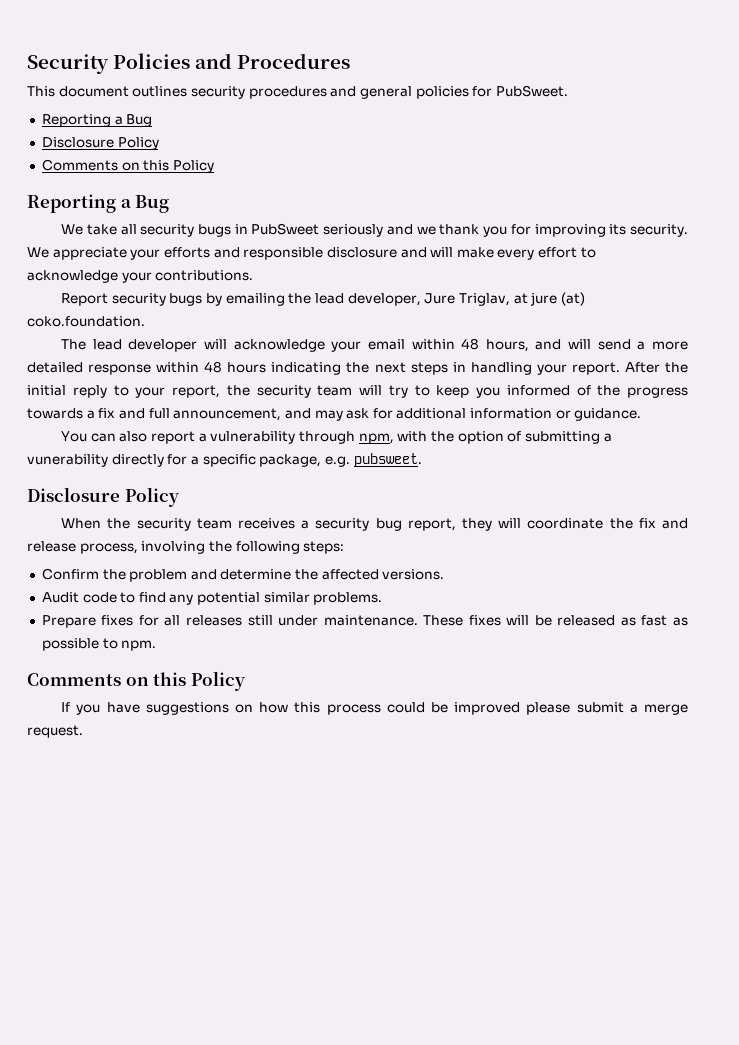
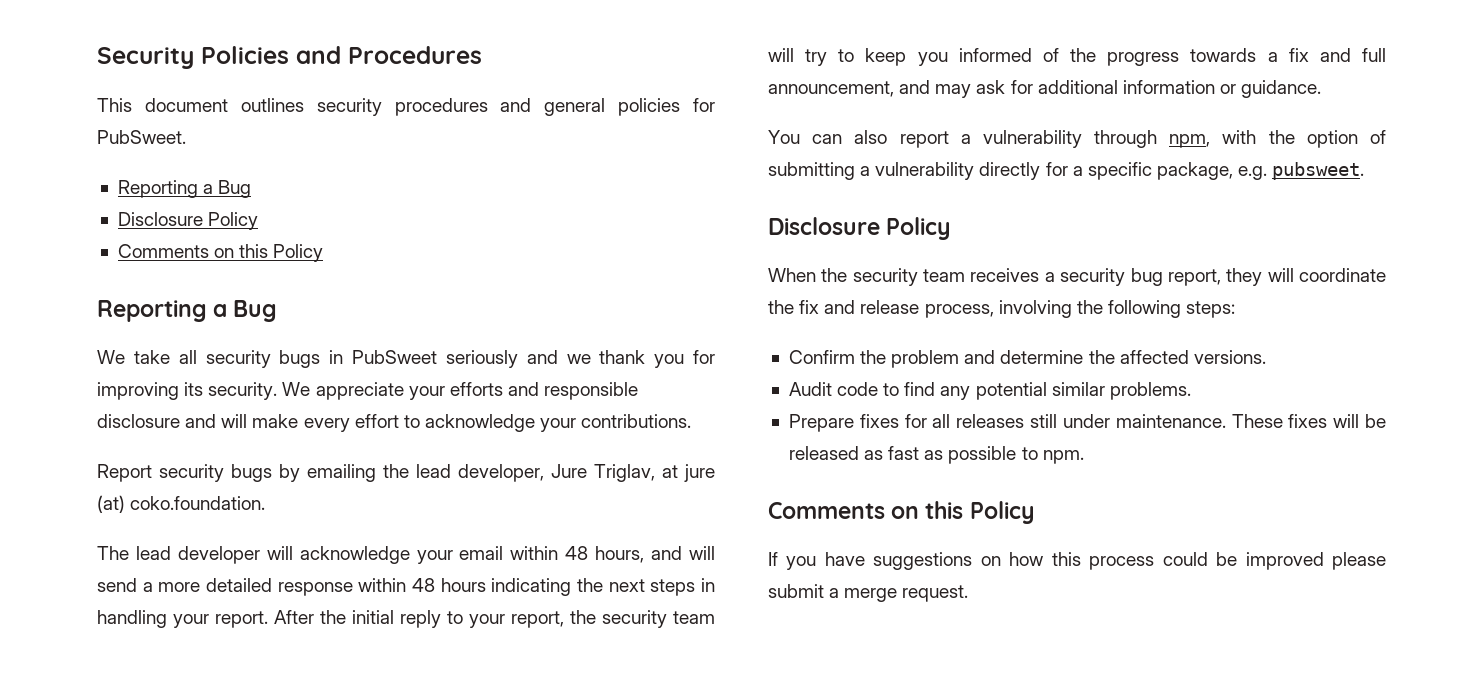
[27,454,108,467] vunerability -> [875,162,975,180] vulnerability

